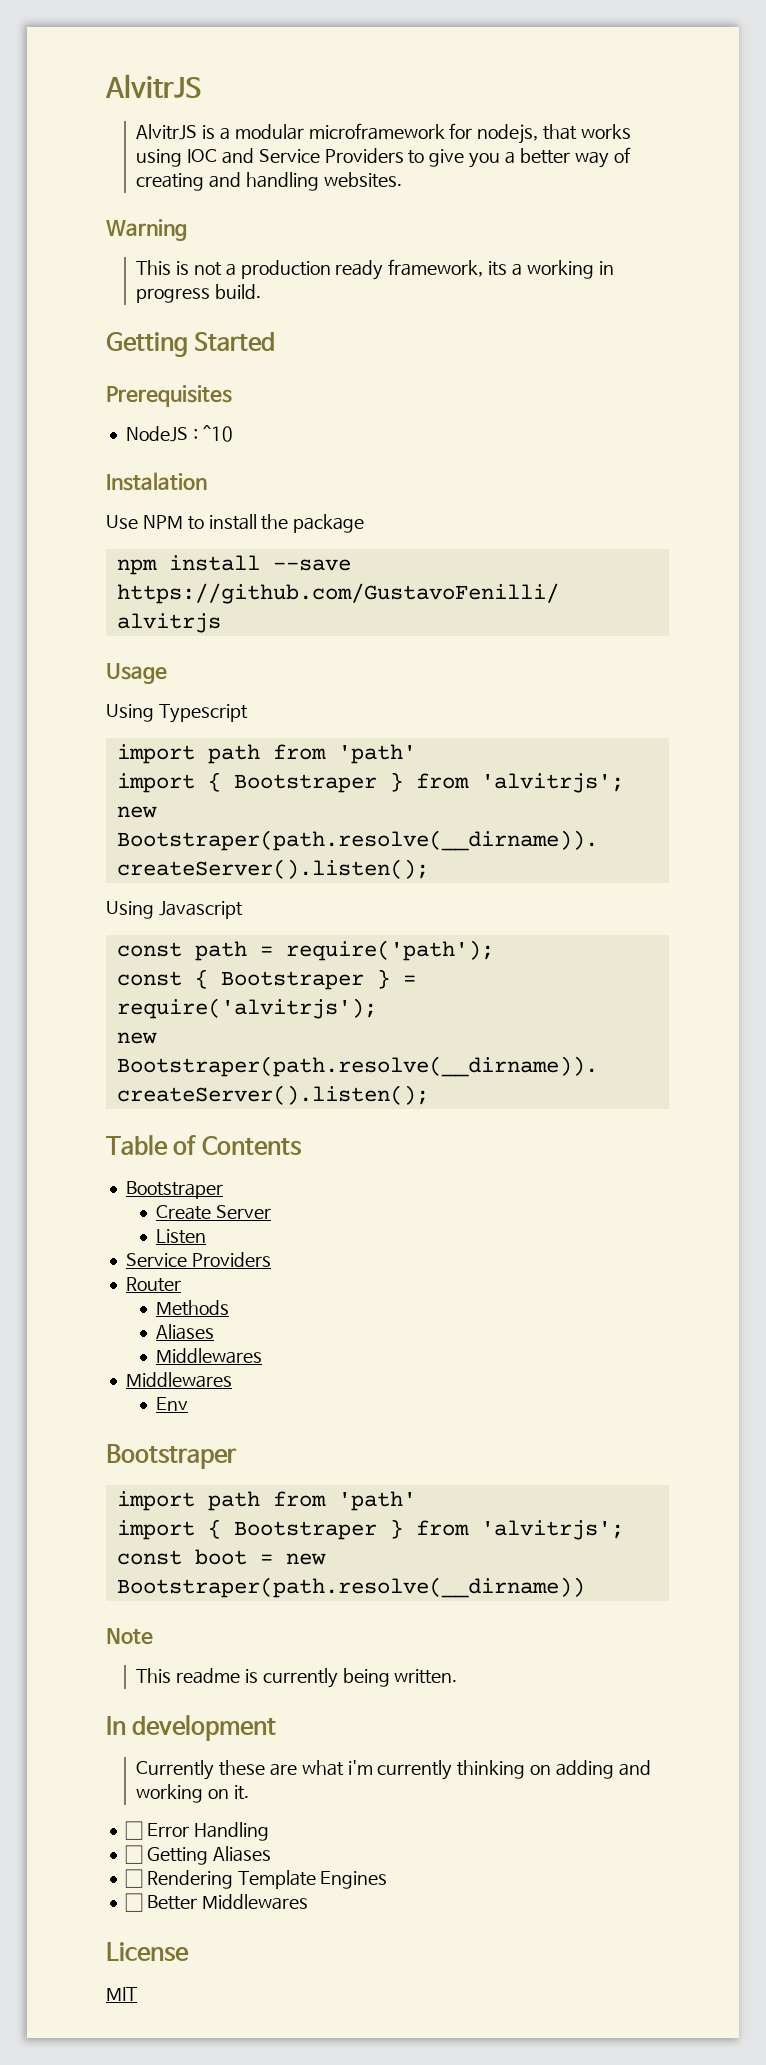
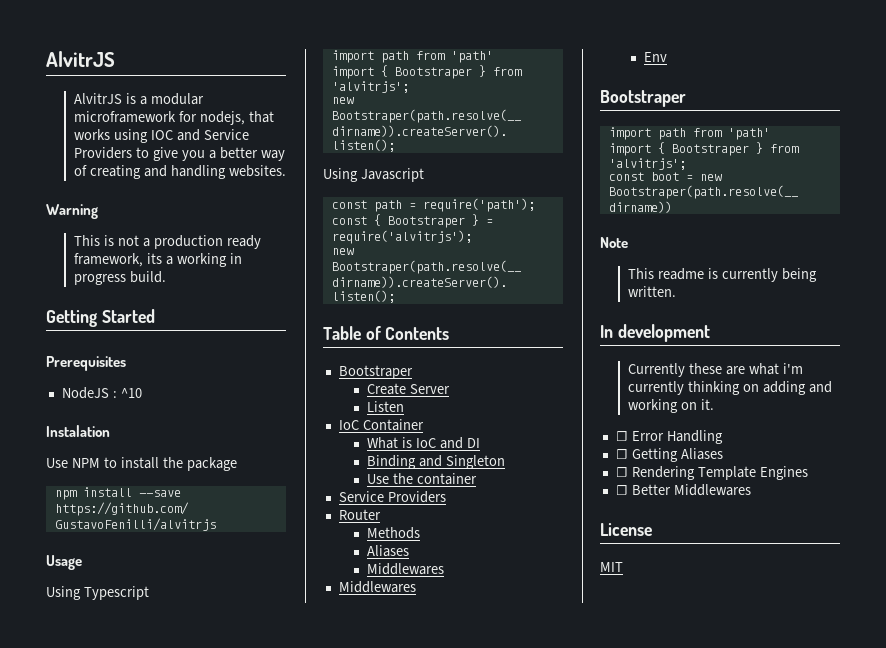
(206, 1236) none -> [338,419,424,431] [367,437,480,449] [367,455,505,469] [367,473,477,485] // IoC Container // What is IoC and DI // Binding and Singleton // Use the container

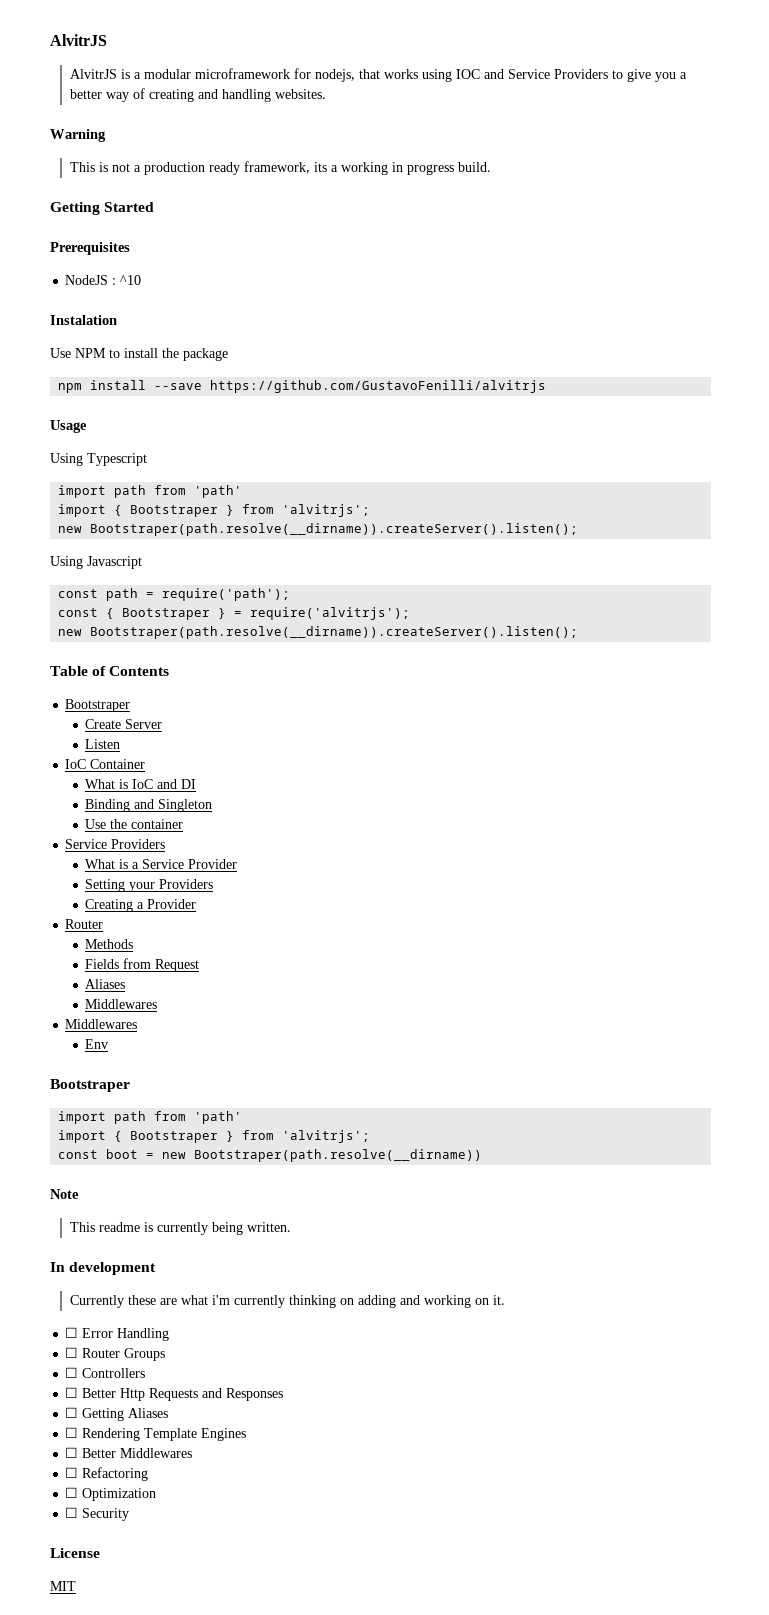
(446, 497) none -> [85,859,238,869] [85,879,214,892] [85,899,197,912] // What is a Service Provider // Setting your Providers // Creating a Provider
(421, 533) none -> [85,958,200,972] // Fields from Request
(723, 437) none -> [65,1347,166,1361] [65,1367,146,1378] [65,1387,284,1401] // ☐ Router Groups // ☐ Controllers // ☐ Better Http Requests and Responses
(751, 490) none -> [65,1467,149,1481] [65,1487,157,1501] [65,1507,130,1521] // ☐ Refactoring // ☐ Optimization // ☐ Security

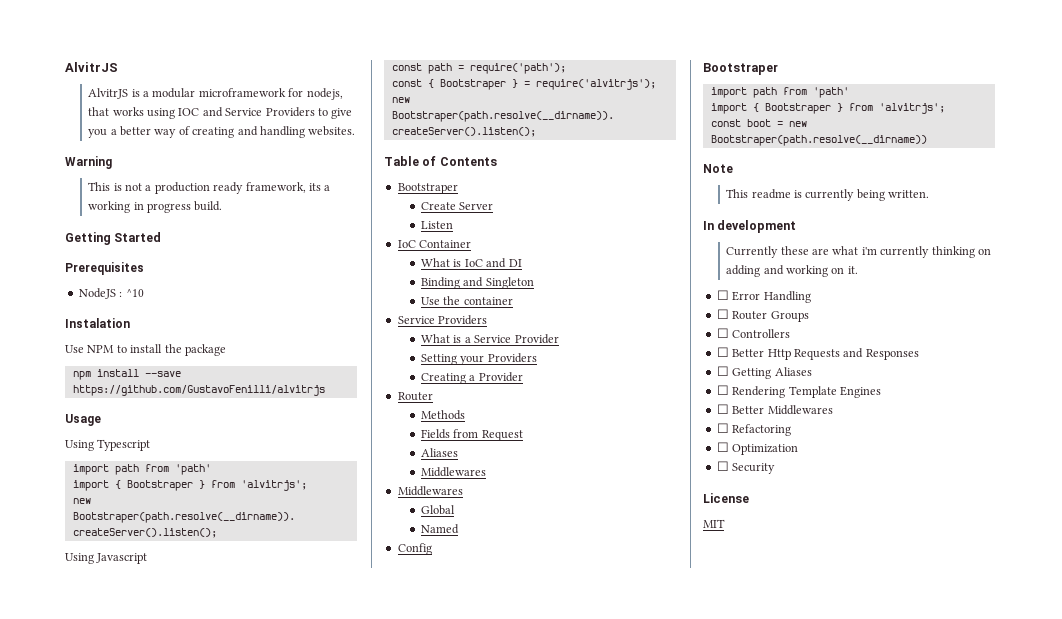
[85,1039,109,1049] Env -> [421,505,456,515] [421,524,460,534] [397,543,432,555] Global // Named // Config

